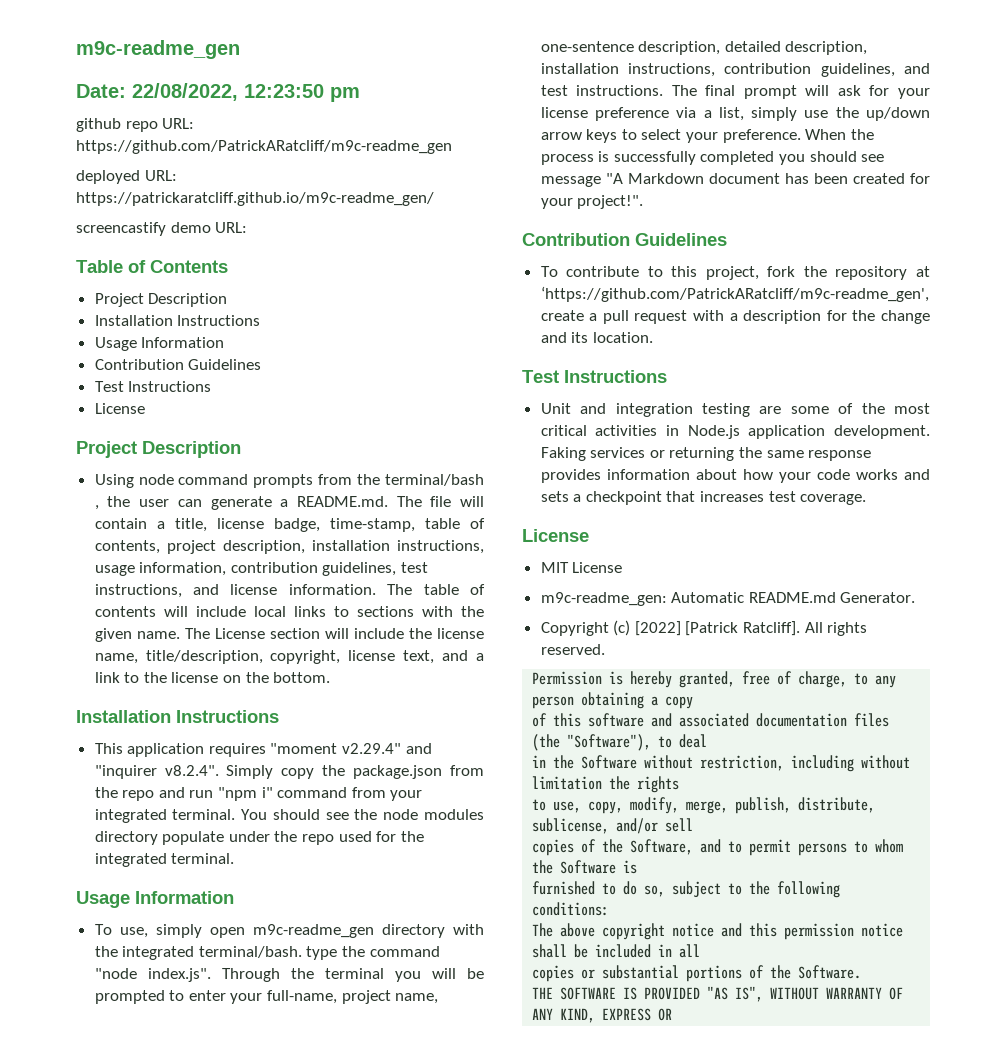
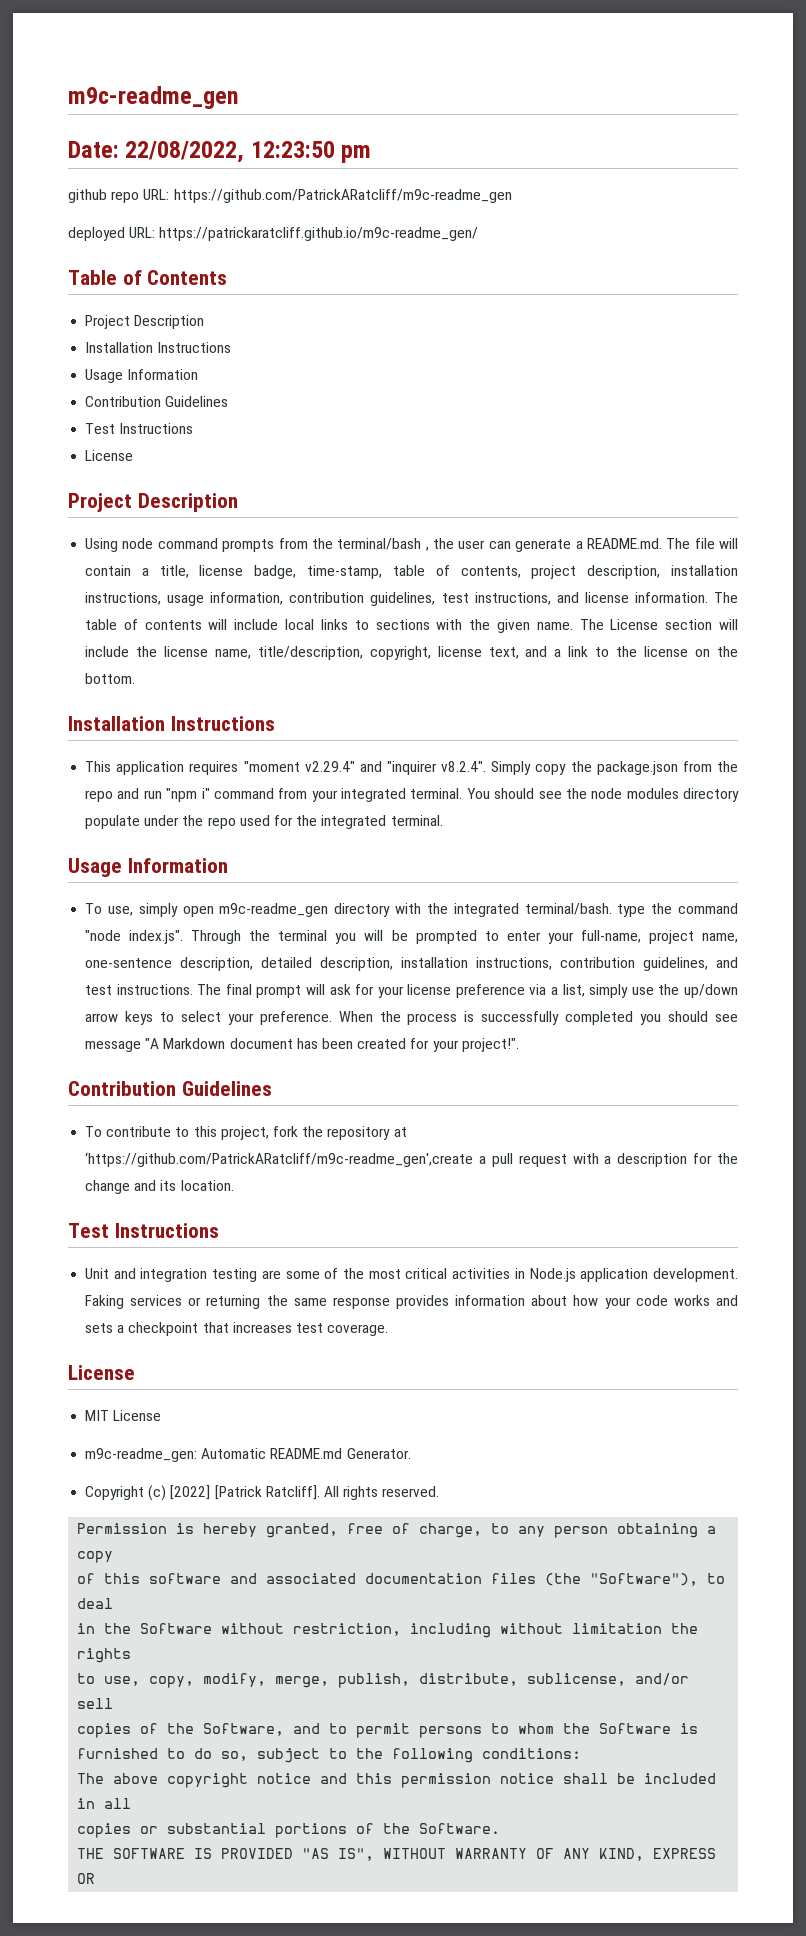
[76,222,248,236] // screencastify demo URL: -> (479, 234) none

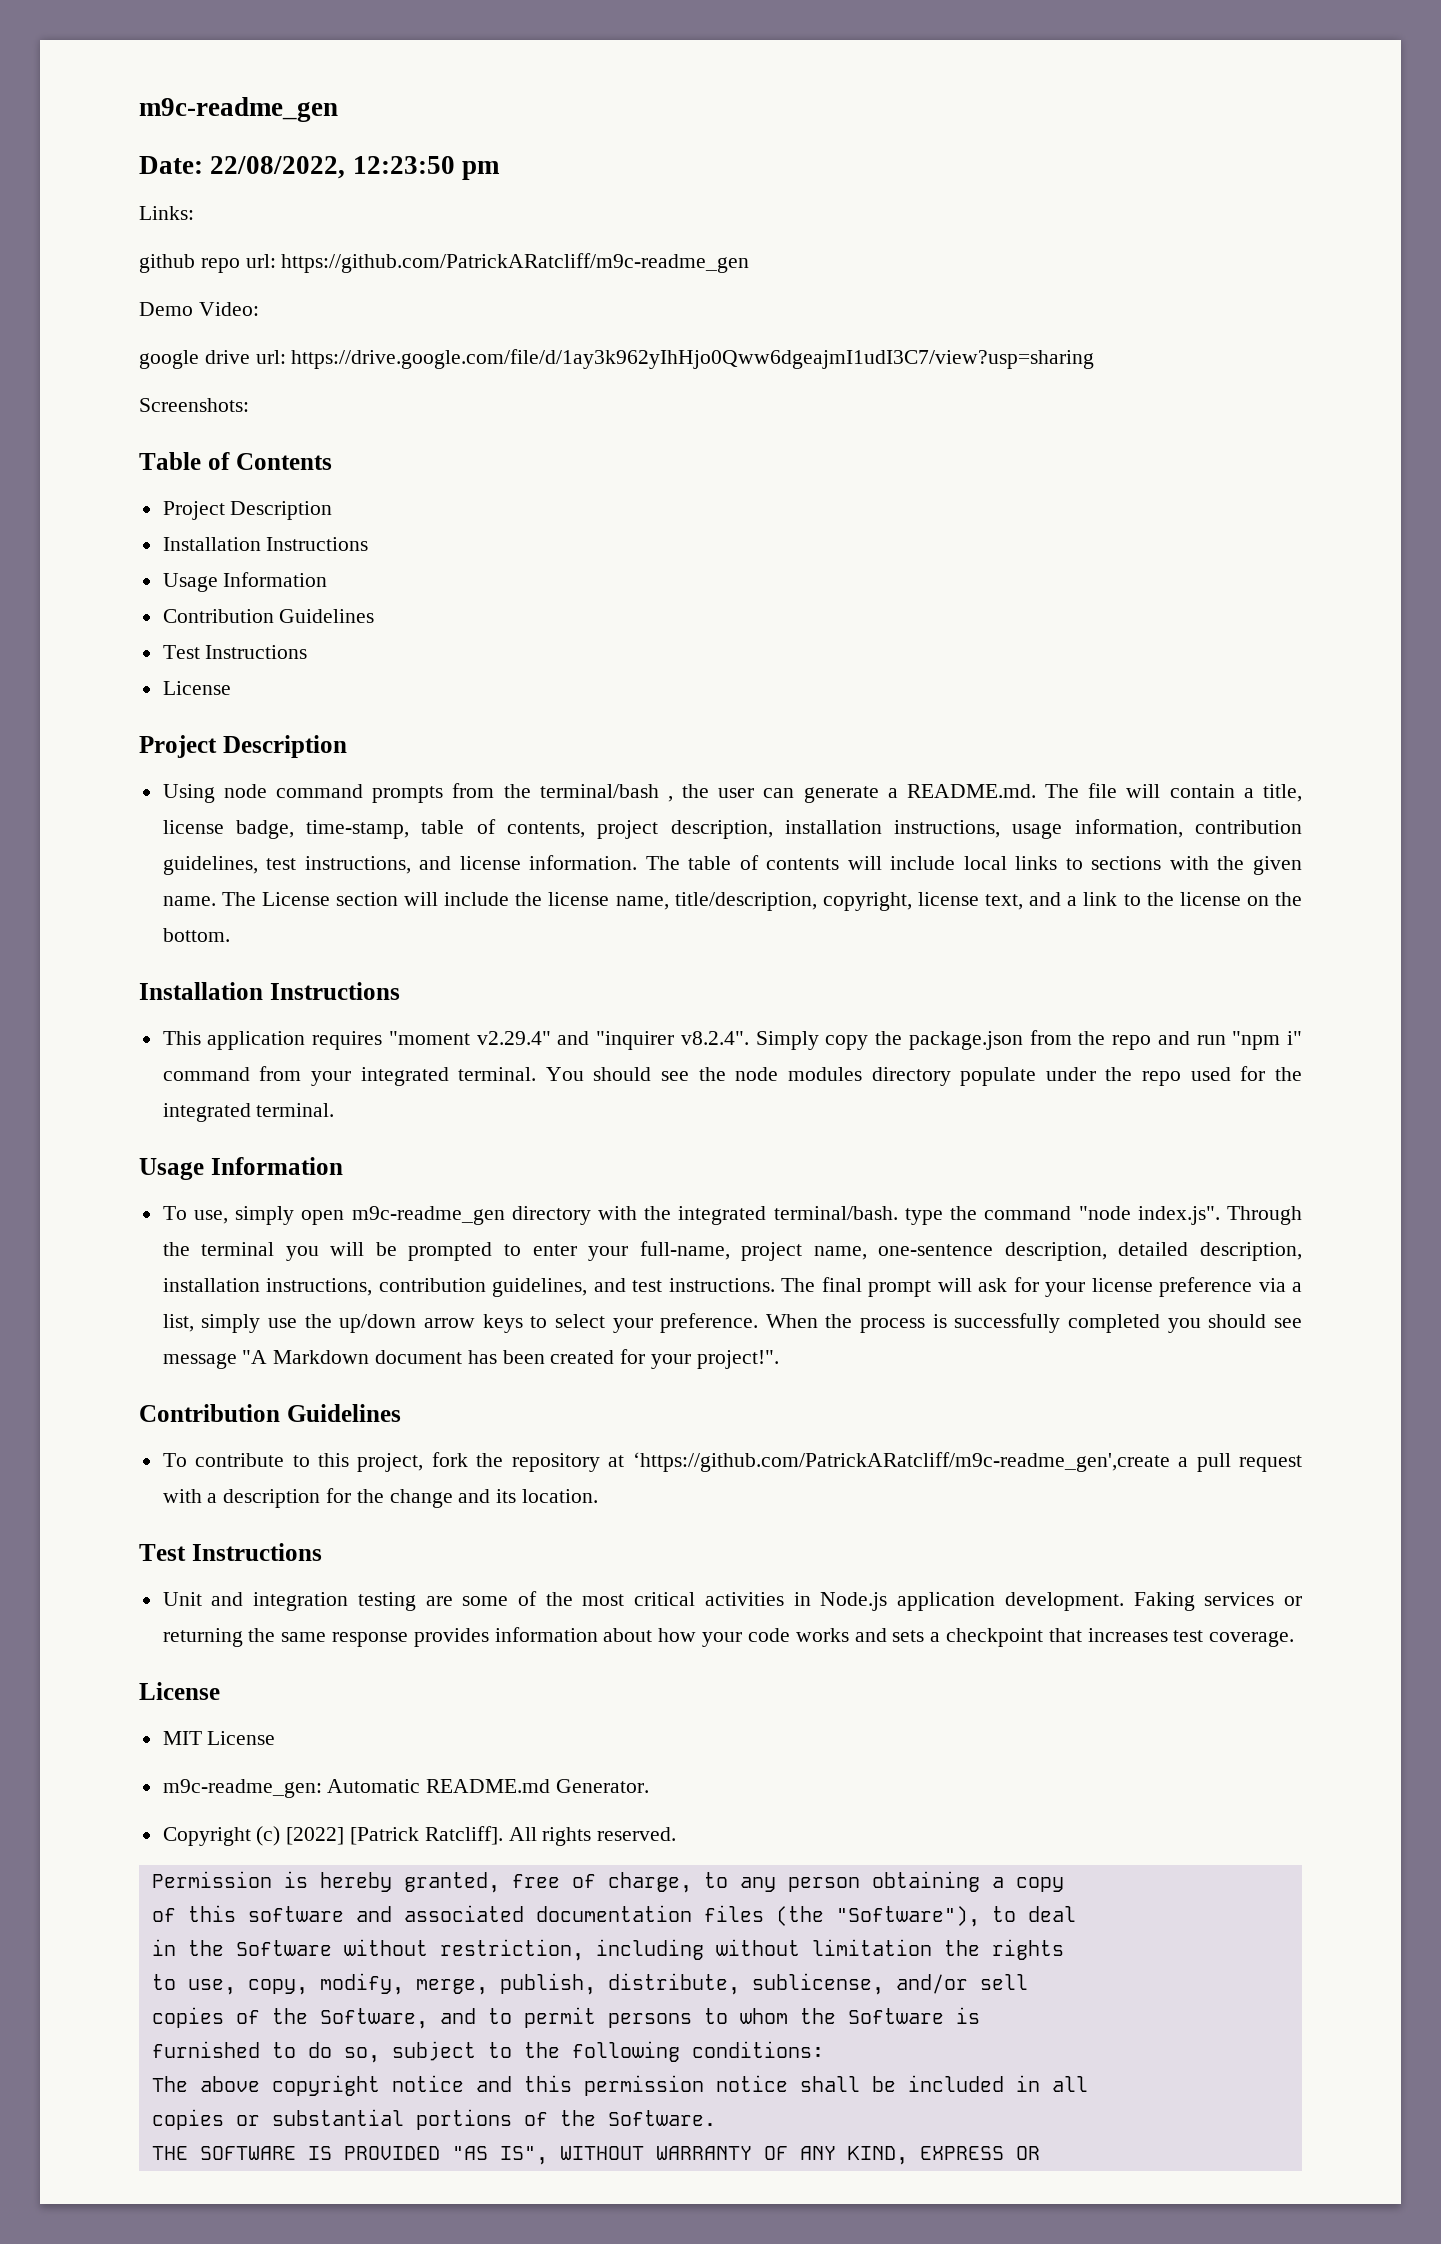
(372, 154) none -> [139,206,194,220] // Links:
[143,189,170,200] URL: -> [245,254,276,268] url:
[68,227,479,241] deployed URL: https://patrickaratcliff.github.io/m9c-readme_gen/ -> [139,302,259,316] [139,349,1095,369] [139,398,249,412] Demo Video: // google drive url: https://drive.google.com/file/d/1ay3k962yIhHjo0Qww6dgeajmI1udI3C7/view?usp=sharing // Screenshots:

